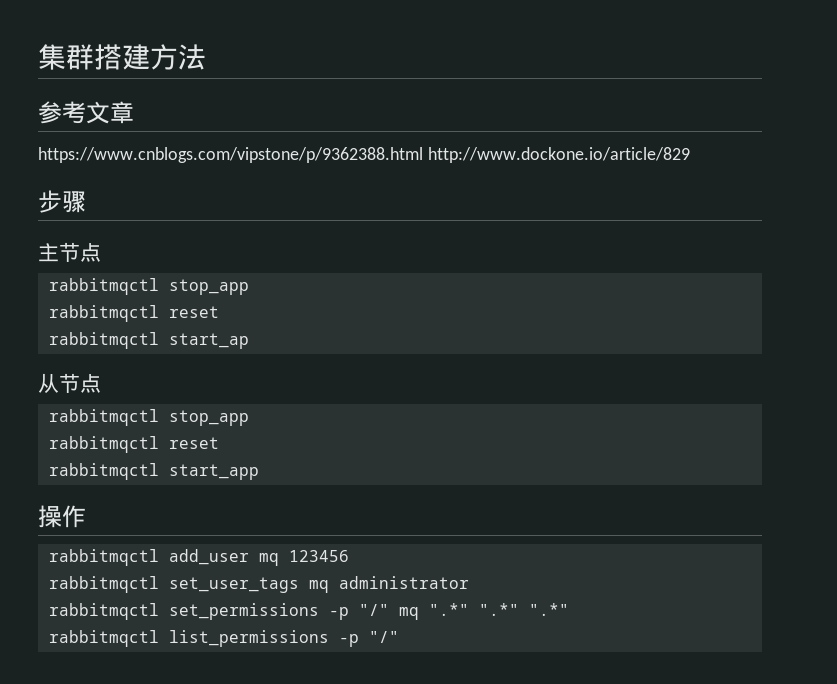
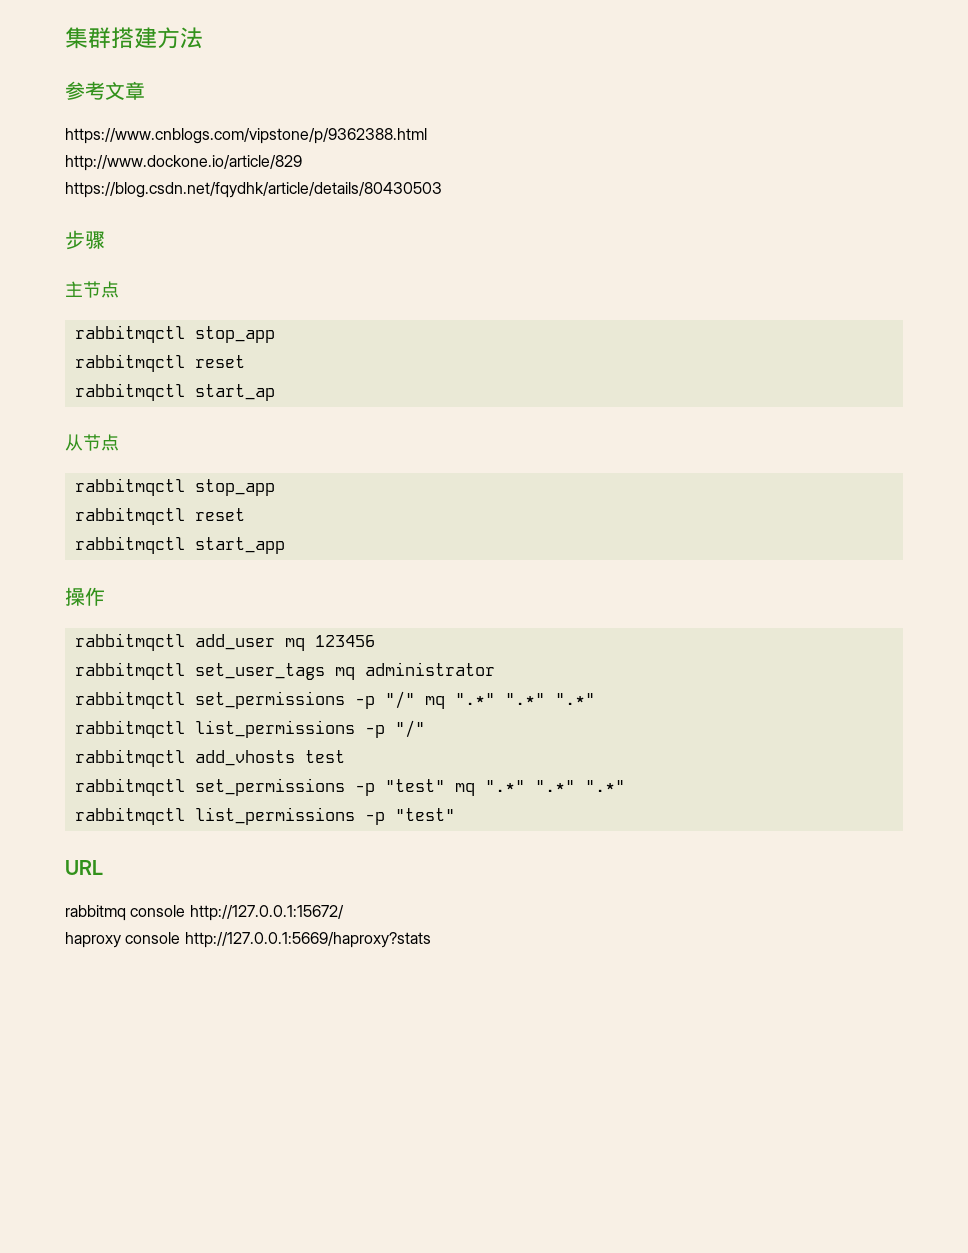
(423, 155) none -> (427, 136) //
(690, 155) none -> [65,182,442,198] // https://blog.csdn.net/fqydhk/article/details/80430503
(399, 637) none -> [74,749,345,767] [74,778,625,796] [74,807,455,825] [65,860,103,875] [65,905,344,921] [65,932,431,948] // rabbitmqctl add_vhosts test // rabbitmqctl set_permissions -p "test" mq ".*" ".*" ".*" // rabbitmqctl list_permissions -p "test" // URL // rabbitmq console http://127.0.0.1:15672/ // haproxy console http://127.0.0.1:5669/haproxy?stats

